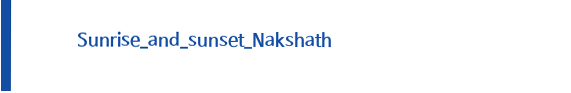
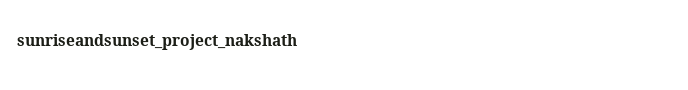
[76,31,333,50] Sunrise_and_sunset_Nakshath -> [17,34,297,50] sunriseandsunset_project_nakshath

